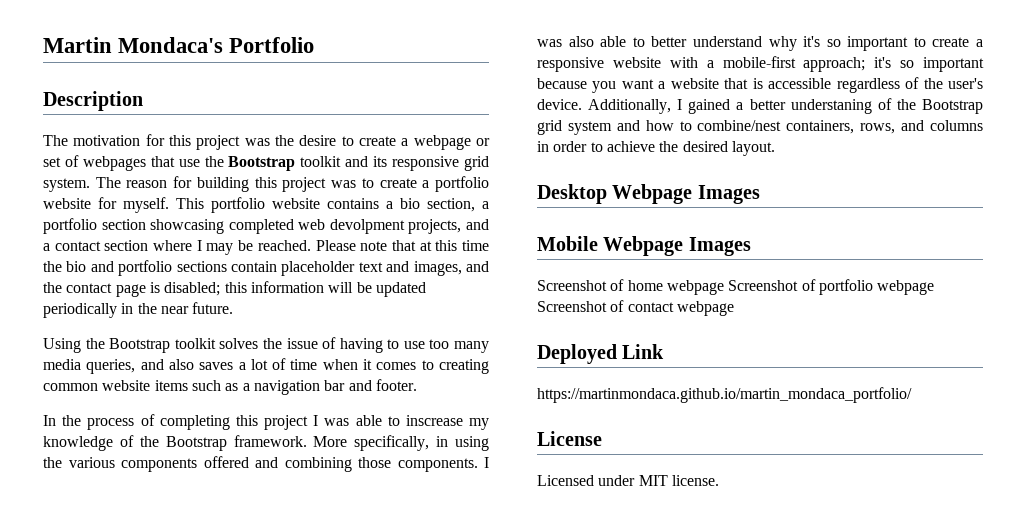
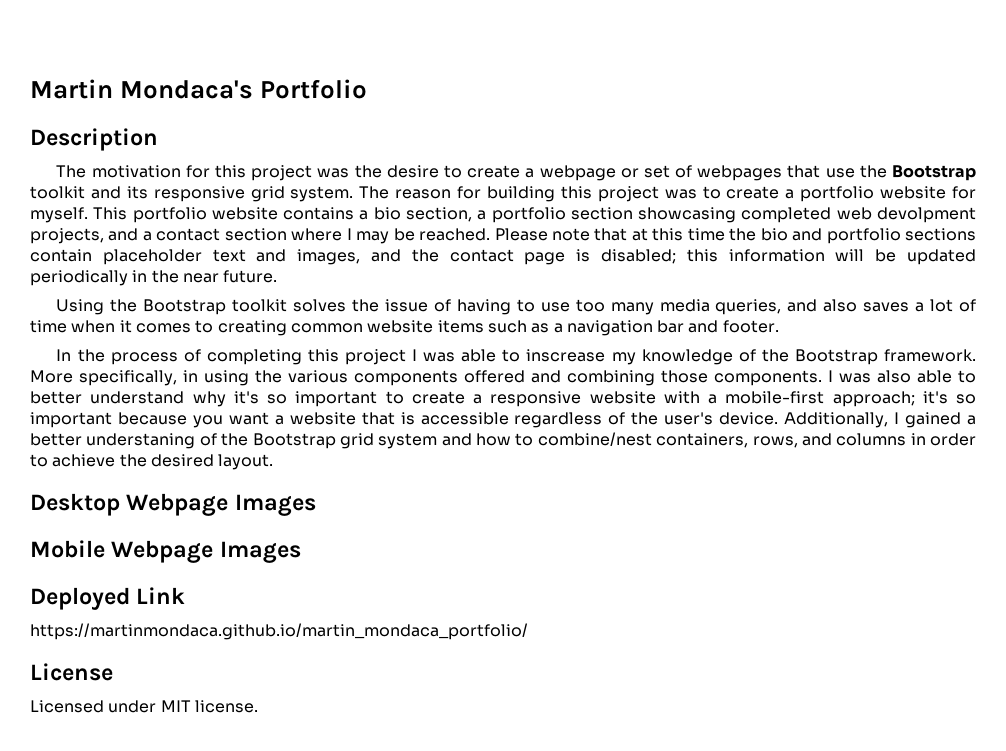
[537,279,935,295] [537,300,734,316] // Screenshot of home webpage Screenshot of portfolio webpage Screenshot of contact webpage -> (301, 552) none

